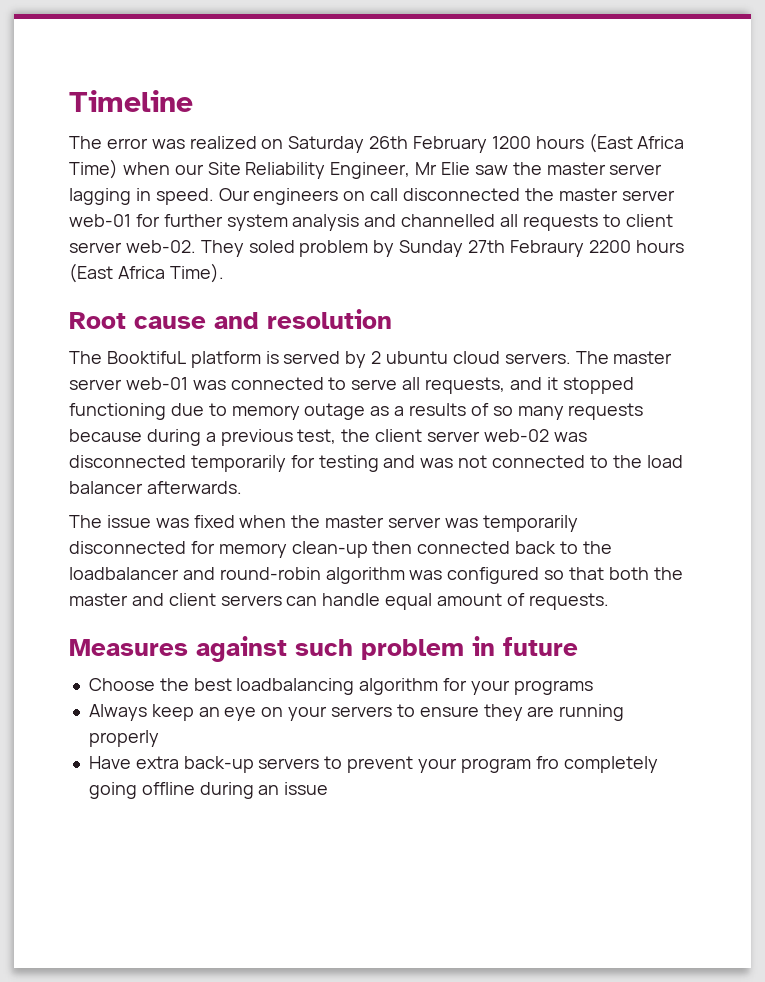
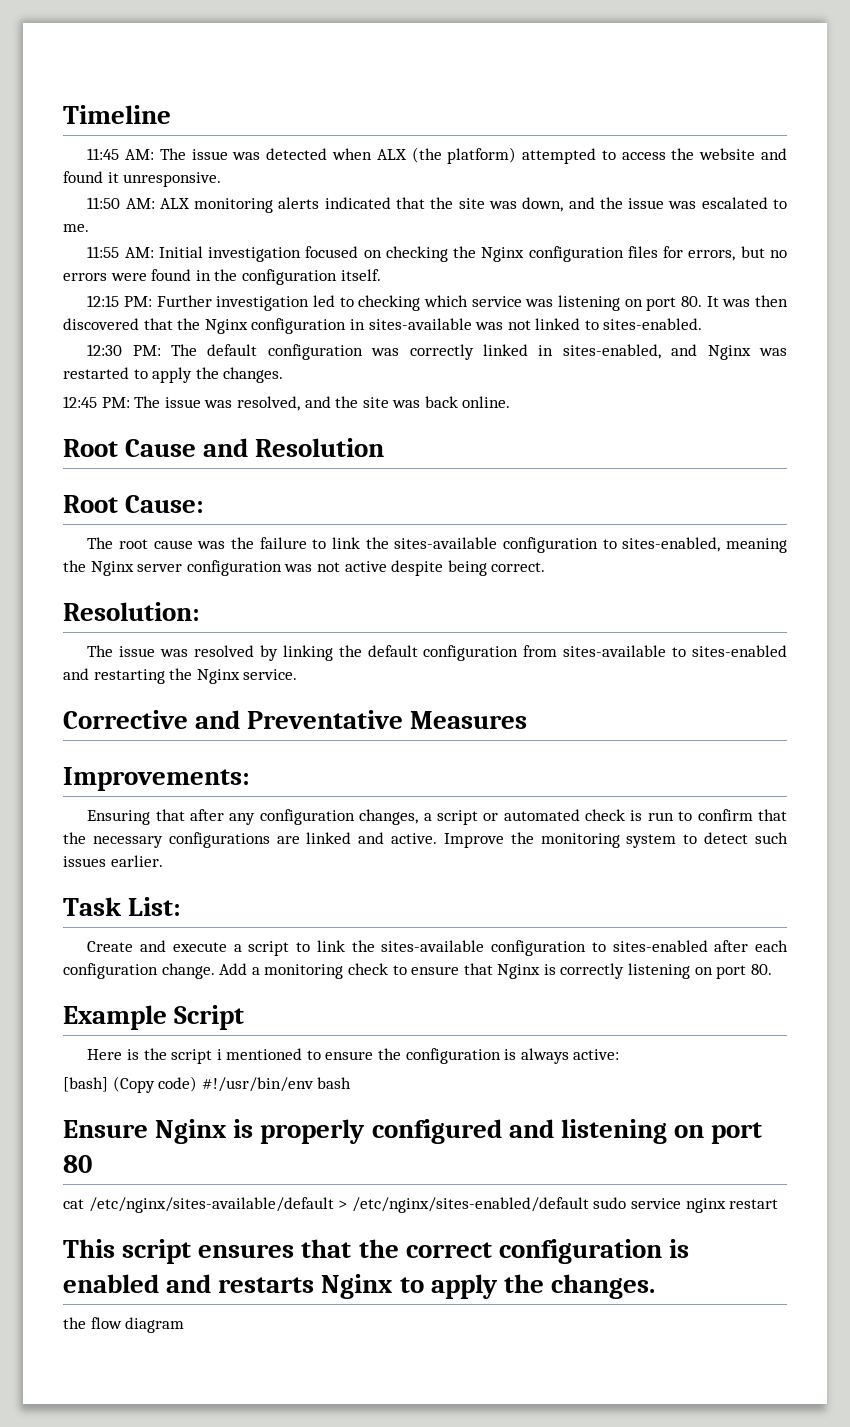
[69,133,685,153] [69,159,663,179] [69,188,675,205] [69,214,673,231] [69,240,684,257] [69,263,224,283] [69,309,392,329] [69,351,673,368] [69,377,634,394] [69,403,644,420] [69,429,587,446] [69,455,683,472] [69,481,242,494] [69,515,578,532] [69,541,612,558] [69,567,683,584] [69,593,609,610] [69,636,578,662] [88,678,593,695] [88,704,625,721] [88,730,159,747] [88,756,658,773] [88,782,329,799] The error was realized on Saturday 26th February 1200 hours (East Africa Time) when our Site Reliability Engineer, Mr Elie saw the master server lagging in speed. Our engineers on call disconnected the master server web-01 for further system analysis and channelled all requests to client server web-02. They soled problem by Sunday 27th Febraury 2200 hours (East Africa Time). // Root cause and resolution // The BooktifuL platform is served by 2 ubuntu cloud servers. The master server web-01 was connected to serve all requests, and it stopped functioning due to memory outage as a results of so many requests because during a previous test, the client server web-02 was disconnected temporarily for testing and was not connected to the load balancer afterwards. // The issue was fixed when the master server was temporarily disconnected for memory clean-up then connected back to the loadbalancer and round-robin algorithm was configured so that both the master and client servers can handle equal amount of requests. // Measures against such problem in future // Choose the best loadbalancing algorithm for your programs // Always keep an eye on your servers to ensure they are running properly // Have extra back-up servers to prevent your program fro completely going offline during an issue -> [87,147,788,164] [63,171,222,187] [87,197,787,213] [63,224,89,232] [87,246,788,262] [63,269,381,285] [87,295,788,311] [63,318,703,334] [87,344,787,360] [63,367,284,383] [63,396,511,411] [63,438,385,457] [63,495,205,513] [87,537,787,553] [63,560,546,576] [63,602,200,621] [87,645,787,661] [63,668,298,684] [63,710,528,729] [63,767,250,791] [87,809,787,825] [63,832,788,848] [63,855,163,867] [63,897,182,916] [87,940,788,956] [63,963,772,979] [63,1005,245,1030] [87,1048,620,1064] [63,1076,352,1093] [63,1119,763,1144] [63,1155,92,1173] [63,1197,779,1213] [63,1239,690,1264] [63,1274,656,1299] [63,1317,185,1333] 11:45 AM: The issue was detected when ALX (the platform) attempted to access the website and found it unresponsive. // 11:50 AM: ALX monitoring alerts indicated that the site was down, and the issue was escalated to me. // 11:55 AM: Initial investigation focused on checking the Nginx configuration files for errors, but no errors were found in the configuration itself. // 12:15 PM: Further investigation led to checking which service was listening on port 80. It was then discovered that the Nginx configuration in sites-available was not linked to sites-enabled. // 12:30 PM: The default configuration was correctly linked in sites-enabled, and Nginx was restarted to apply the changes. // 12:45 PM: The issue was resolved, and the site was back online. // Root Cause and Resolution // Root Cause: // The root cause was the failure to link the sites-available configuration to sites-enabled, meaning the Nginx server configuration was not active despite being correct. // Resolution: // The issue was resolved by linking the default configuration from sites-available to sites-enabled and restarting the Nginx service. // Corrective and Preventative Measures // Improvements: // Ensuring that after any configuration changes, a script or automated check is run to confirm that the necessary configurations are linked and active. Improve the monitoring system to detect such issues earlier. // Task List: // Create and execute a script to link the sites-available configuration to sites-enabled after each configuration change. Add a monitoring check to ensure that Nginx is correctly listening on port 80. // Example Script // Here is the script i mentioned to ensure the configuration is always active: // [bash] (Copy code) #!/usr/bin/env bash // Ensure Nginx is properly configured and listening on port 80 // cat /etc/nginx/sites-available/default > /etc/nginx/sites-enabled/default sudo service nginx restart // This script ensures that the correct configuration is enabled and restarts Nginx to apply the changes. // the flow diagram

